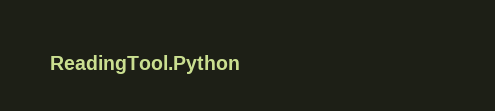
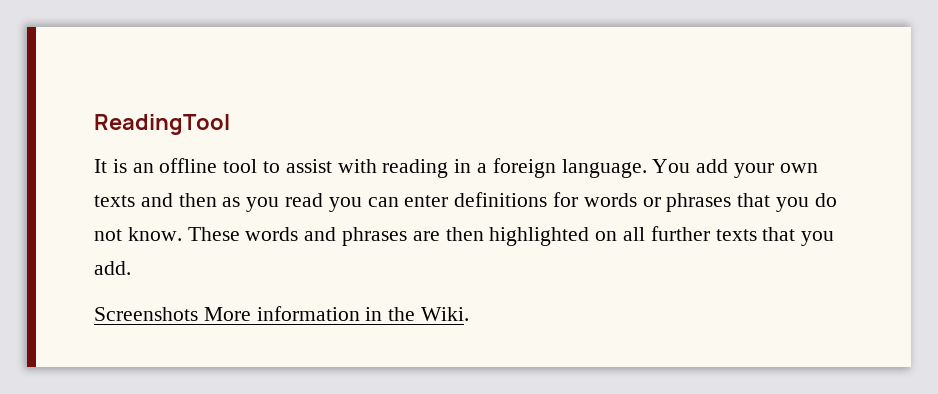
[50,55,240,74] ReadingTool.Python -> [94,114,230,135] [94,158,818,178] [94,192,837,212] [94,226,835,246] [94,261,131,275] [94,306,470,321] ReadingTool // It is an offline tool to assist with reading in a foreign language. You add your own texts and then as you read you can enter definitions for words or phrases that you do not know. These words and phrases are then highlighted on all further texts that you add. // Screenshots More information in the Wiki.

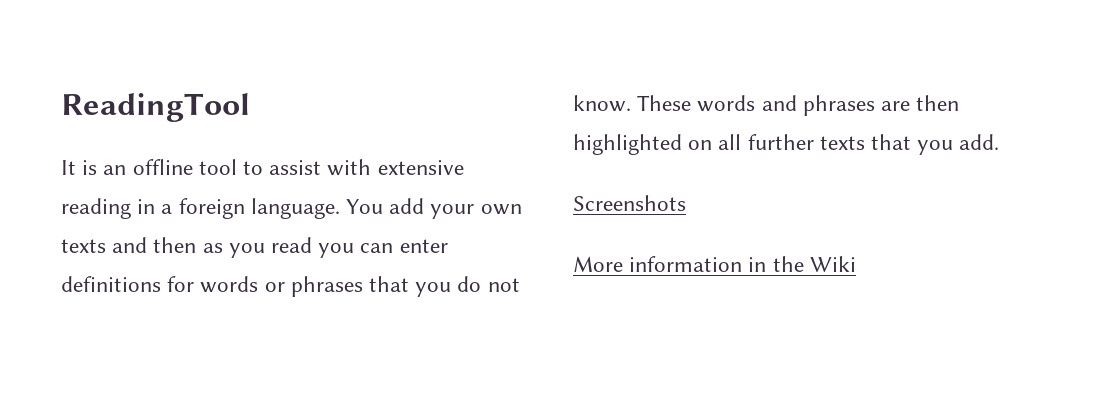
(377, 166) none -> [377,160,464,175] extensive
(198, 314) none -> (686, 203) //
[421,307,470,321] Wiki. -> [809,256,856,272] Wiki

